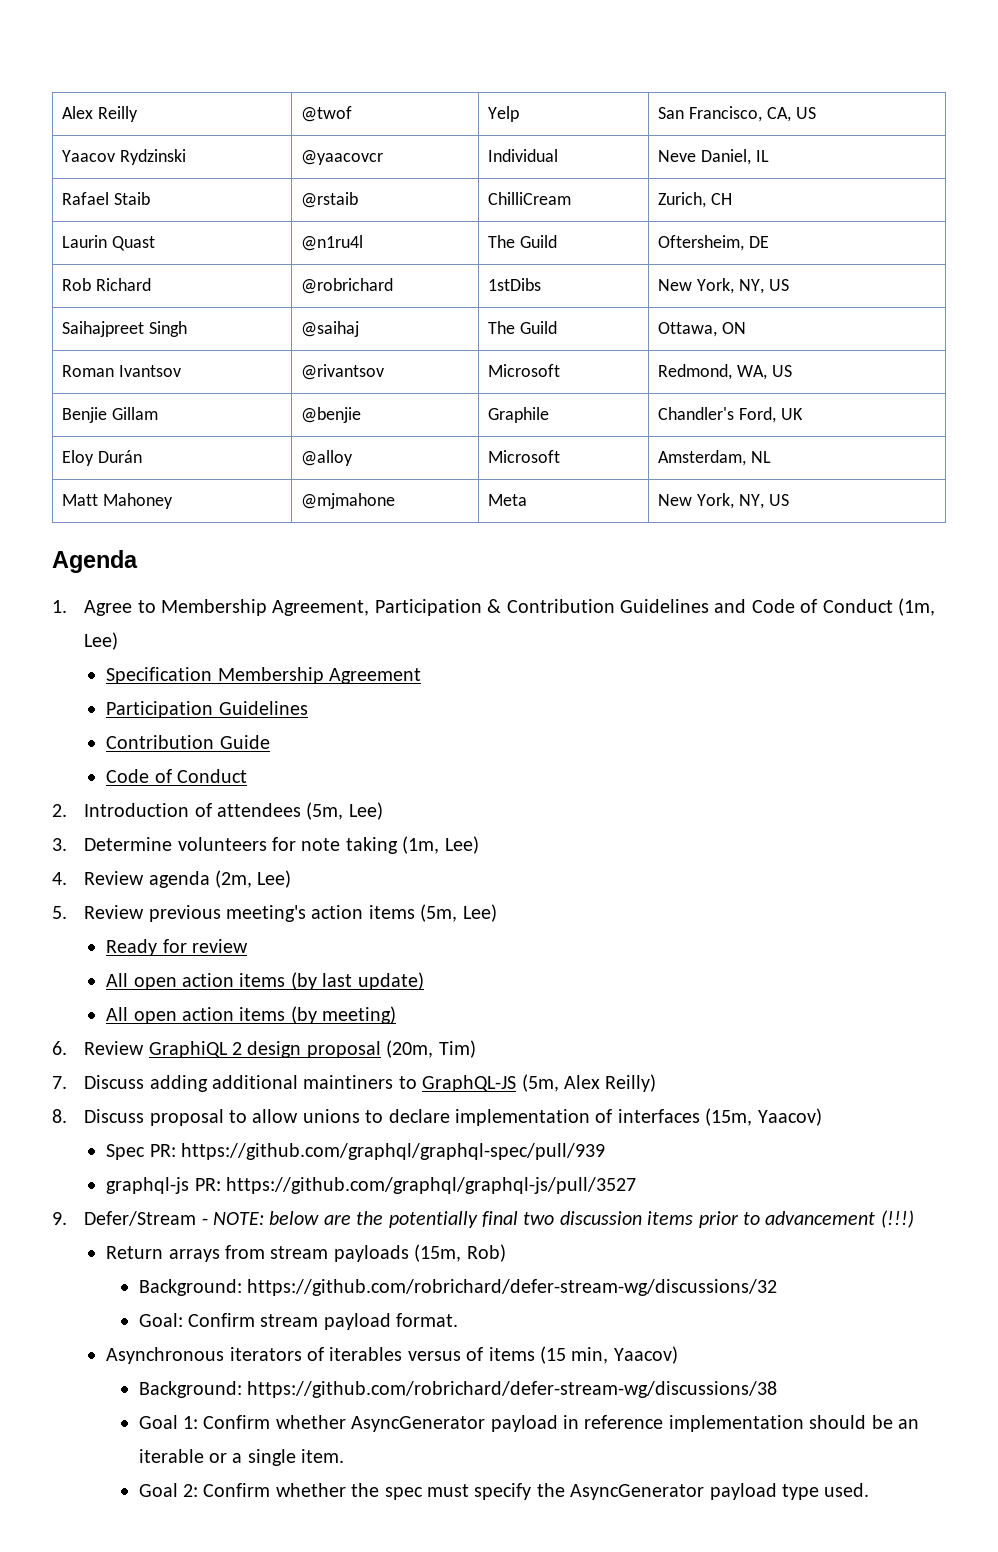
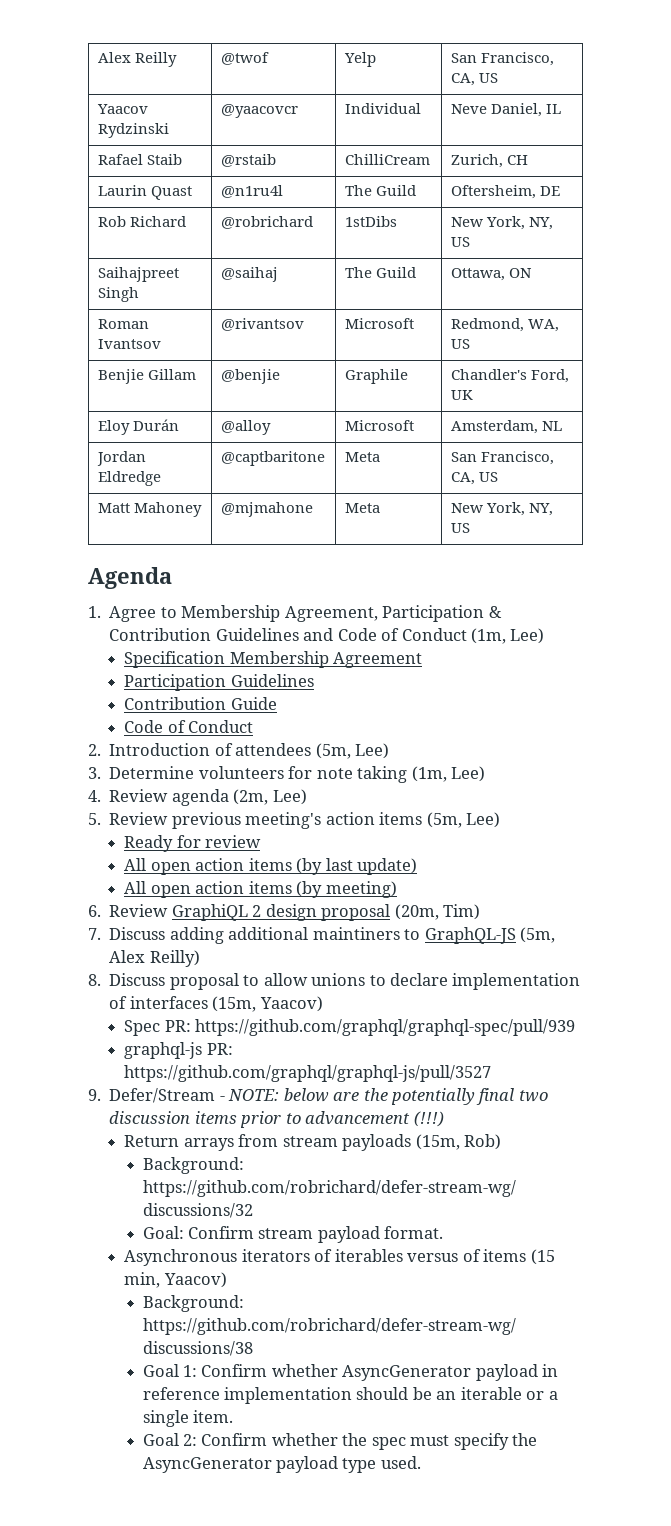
(772, 457) none -> [96,451,146,466] [97,471,161,486] [220,451,325,466] [344,452,380,462] [450,451,554,465] [450,472,498,485] // Jordan Eldredge | @captbaritone | Meta | San Francisco, CA, US

